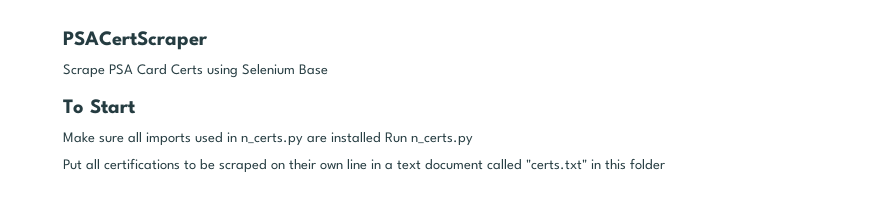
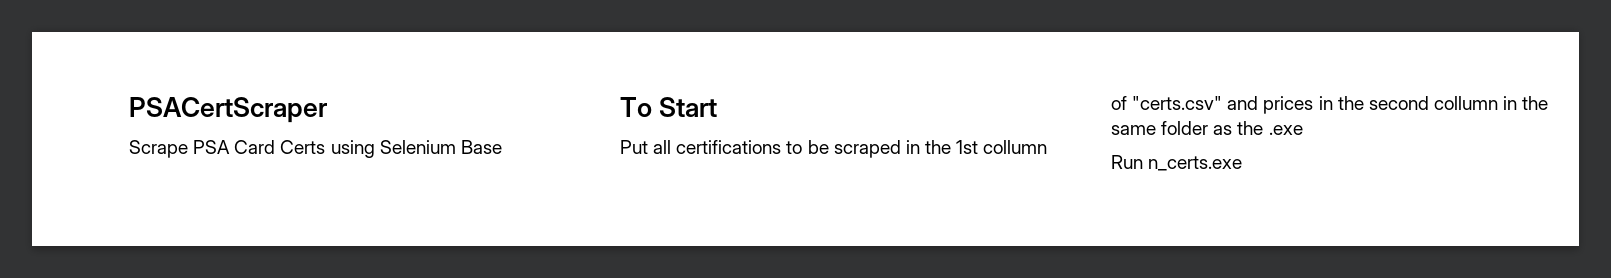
[63,132,473,146] // Make sure all imports used in n_certs.py are installed Run n_certs.py -> (718, 107) none
[271,158,665,170] on their own line in a text document called "certs.txt" in this folder -> [905,140,1048,154] [1111,96,1549,114] [1111,121,1303,135] [1111,155,1243,171] in the 1st collumn of "certs.csv" and prices in the second collumn in the same folder as the .exe // Run n_certs.exe

